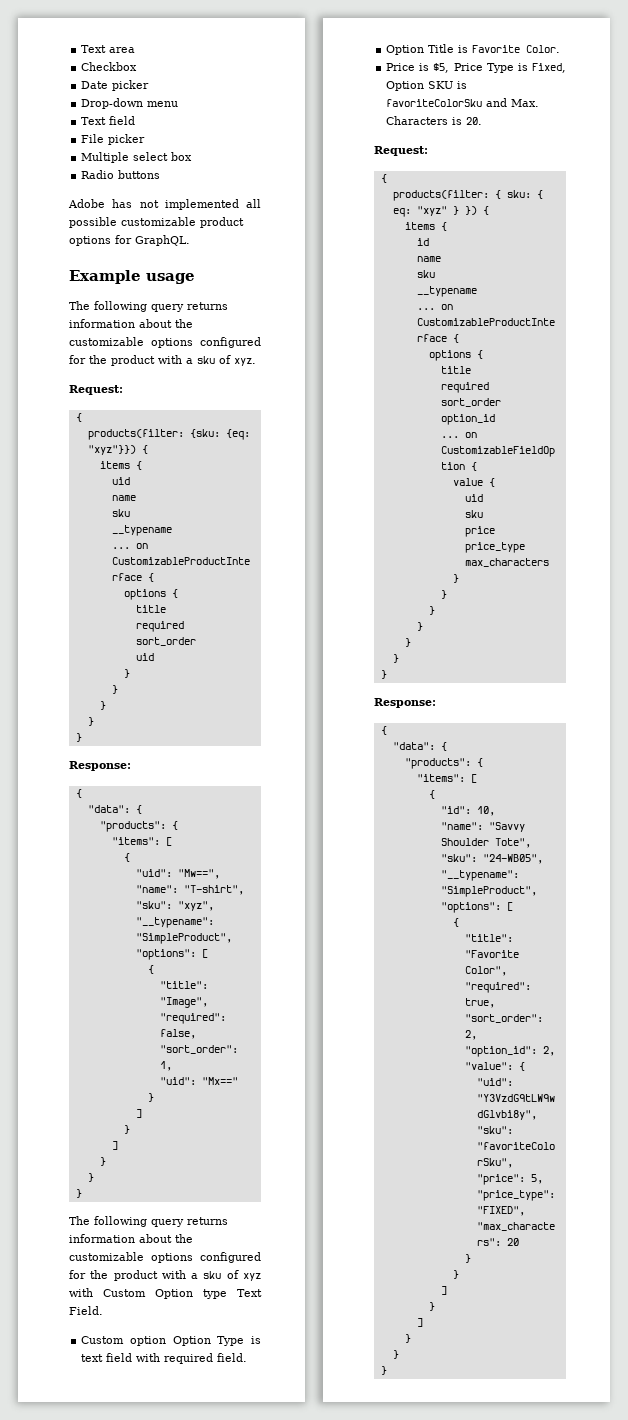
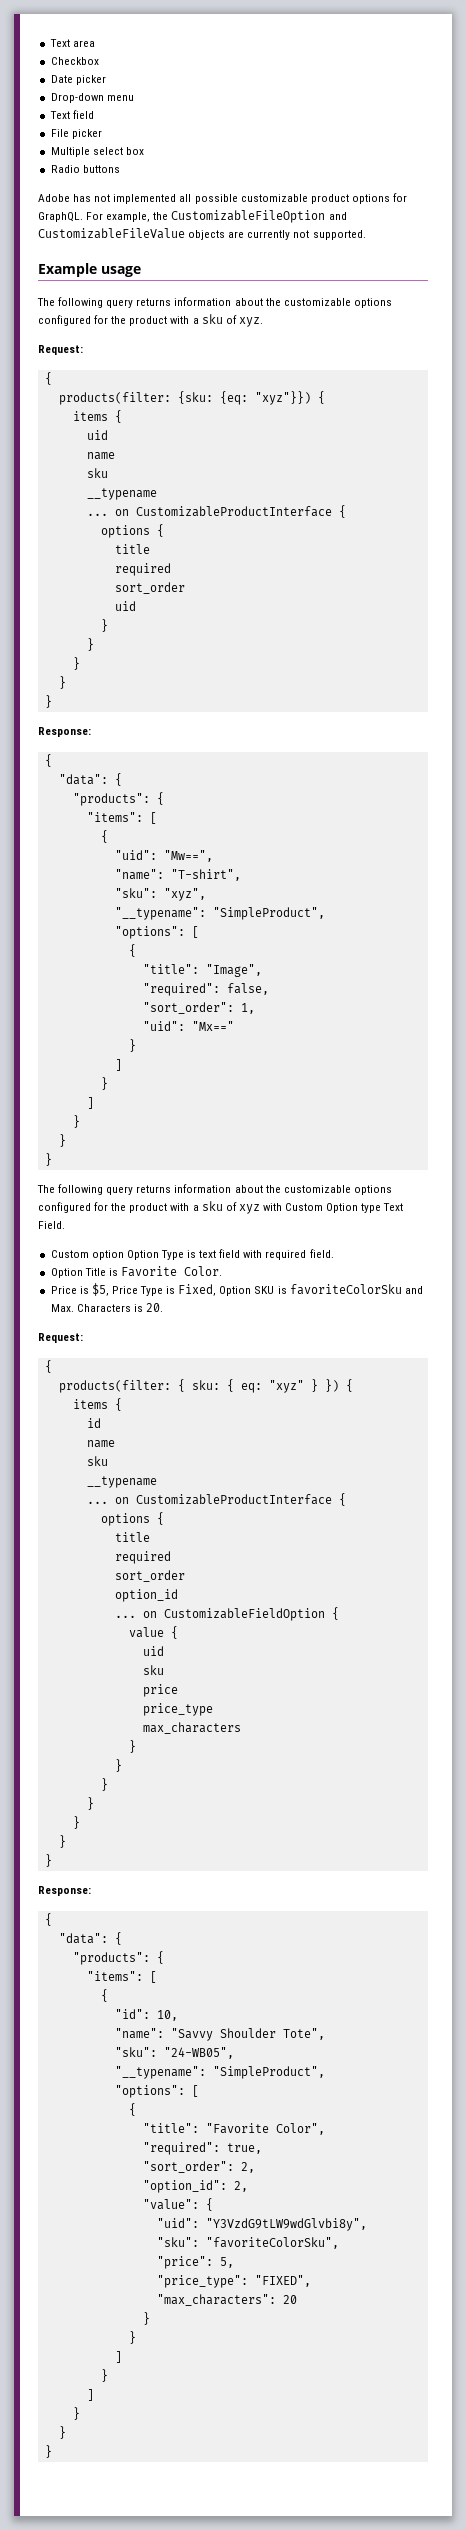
(190, 240) none -> [86,210,347,223] [38,228,366,240] For example, the CustomizableFileOption and CustomizableFileValue objects are currently not supported.

